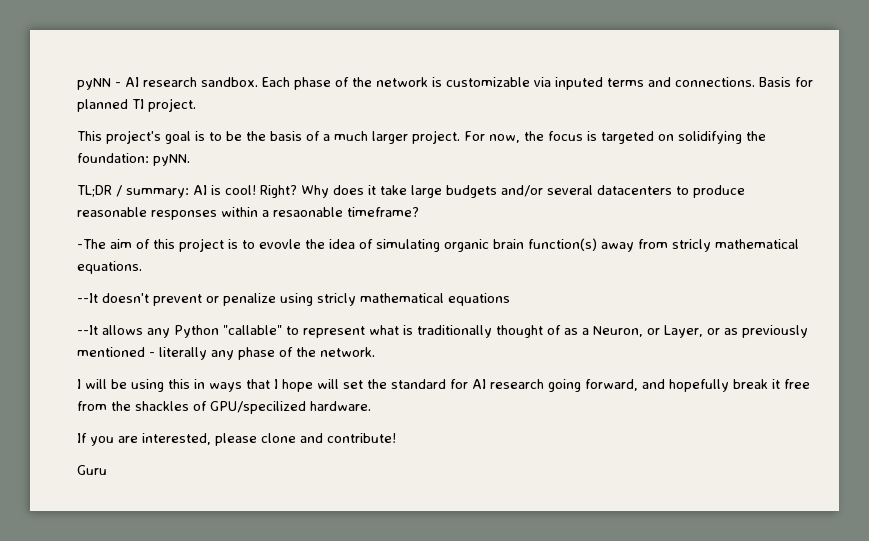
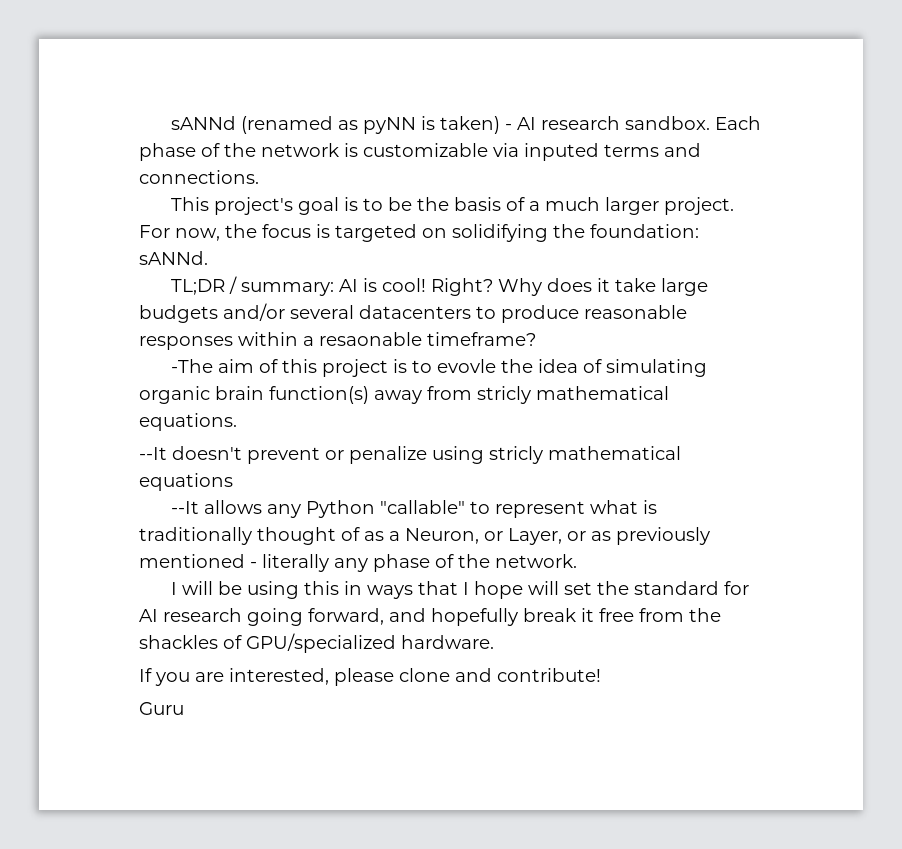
[77,78,111,90] pyNN -> [171,116,501,134] sANNd (renamed as pyNN is taken)
[759,77,813,87] [77,98,196,112] Basis for planned TI project. -> (259, 177) none
[153,154,190,166] pyNN. -> [139,251,208,265] sANNd.
[210,401,306,414] GPU/specilized -> [246,633,396,653] GPU/specialized

